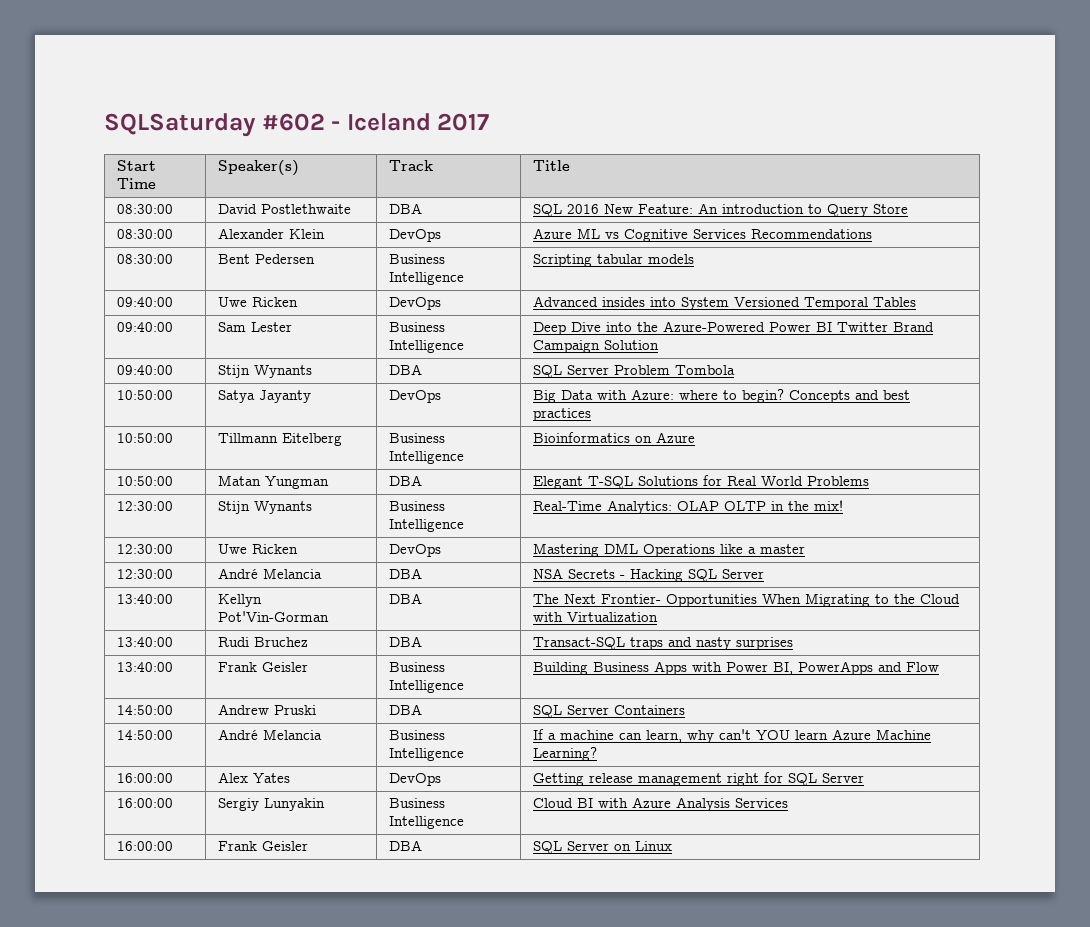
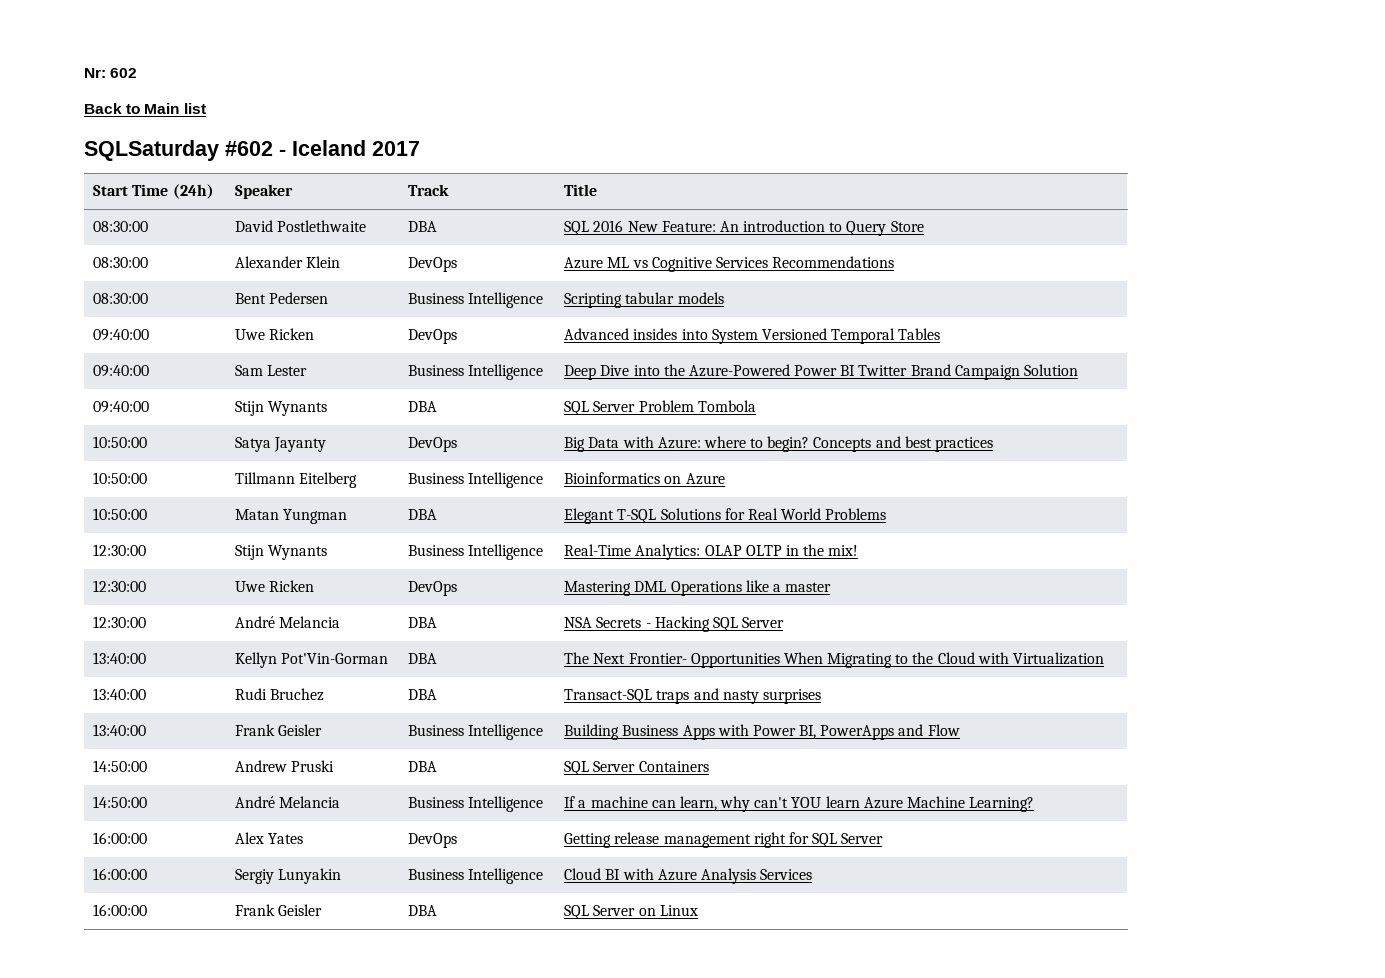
(104, 125) none -> [84,68,138,78] [84,103,206,114] Nr: 602 // Back to Main list //
[217,160,299,176] | Speaker(s) -> [172,184,214,199] [235,184,294,199] (24h) | Speaker

